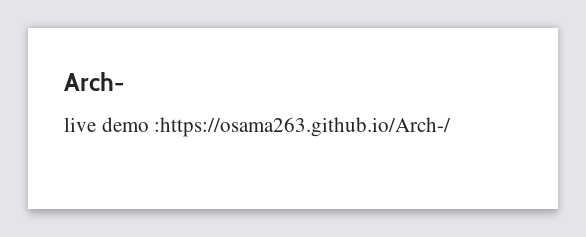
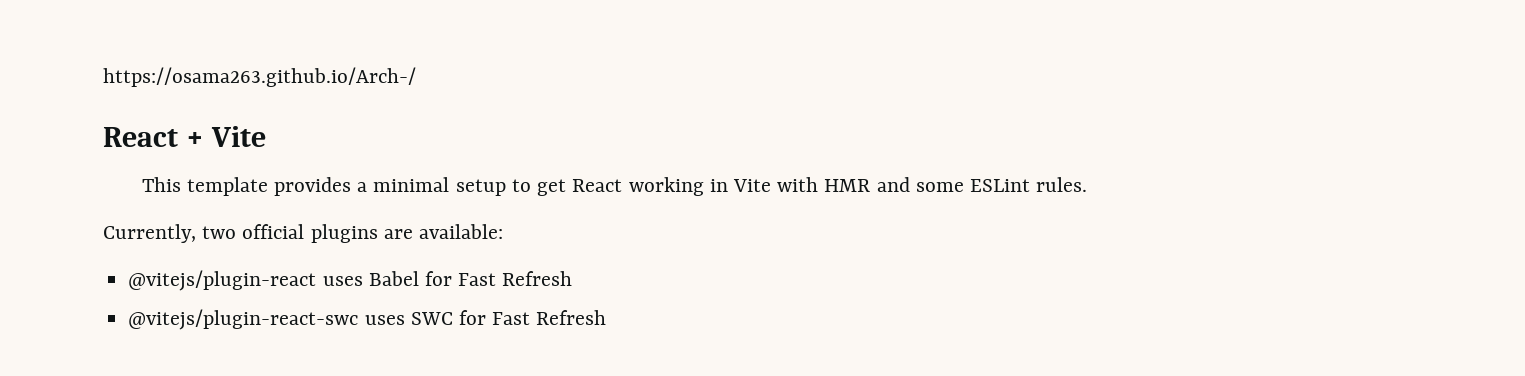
[64,72,124,91] [64,117,452,137] Arch- // live demo :https://osama263.github.io/Arch-/ -> [103,67,416,87] [103,126,267,147] [141,177,1088,196] [103,224,504,243] [128,270,573,291] [128,309,607,330] https://osama263.github.io/Arch-/ // React + Vite // This template provides a minimal setup to get React working in Vite with HMR and some ESLint rules. // Currently, two official plugins are available: // @vitejs/plugin-react uses Babel for Fast Refresh // @vitejs/plugin-react-swc uses SWC for Fast Refresh

